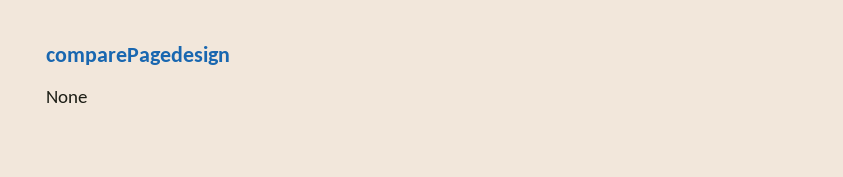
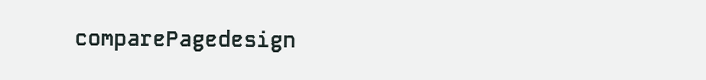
[46,91,87,103] // None -> (297, 40) none

